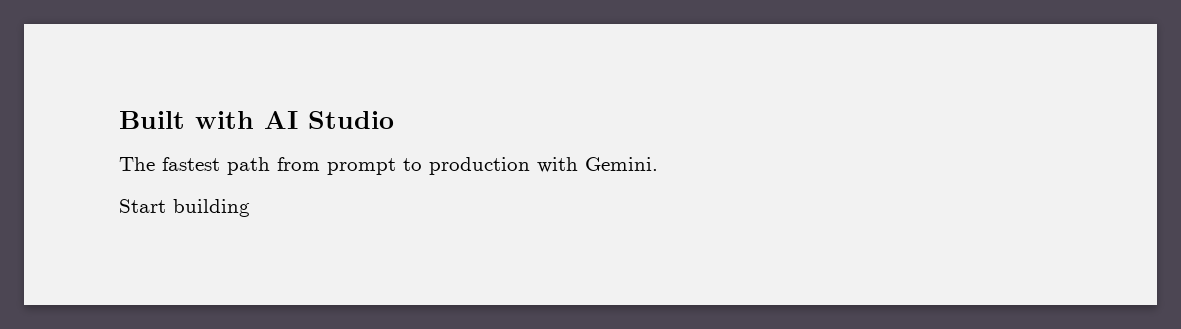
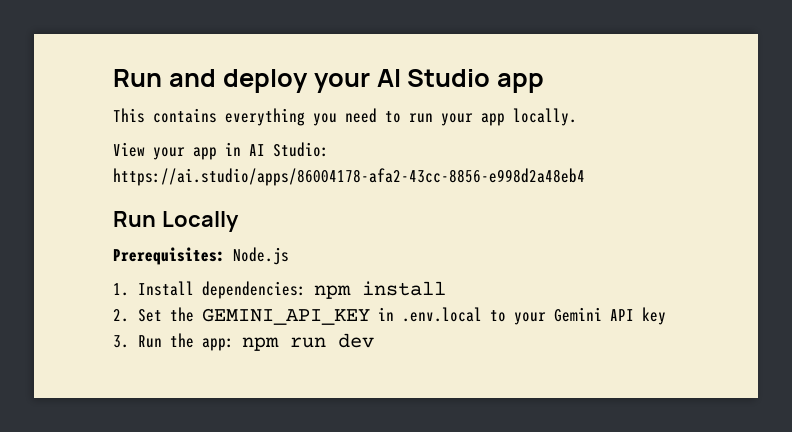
[119,111,394,129] [119,157,658,175] [119,199,250,217] Built with AI Studio // The fastest path from prompt to production with Gemini. // Start building -> [113,69,545,93] [113,108,577,126] [113,142,329,160] [113,168,585,186] [113,211,239,232] [113,247,289,265] [113,281,446,299] [113,307,666,325] [113,333,374,351] Run and deploy your AI Studio app // This contains everything you need to run your app locally. // View your app in AI Studio: https://ai.studio/apps/86004178-afa2-43cc-8856-e998d2a48eb4 // Run Locally // Prerequisites: Node.js // 1. Install dependencies: npm install // 2. Set the GEMINI_API_KEY in .env.local to your Gemini API key // 3. Run the app: npm run dev

